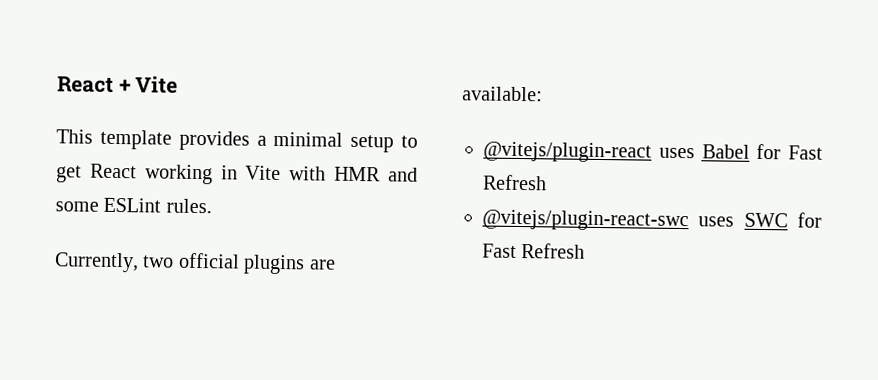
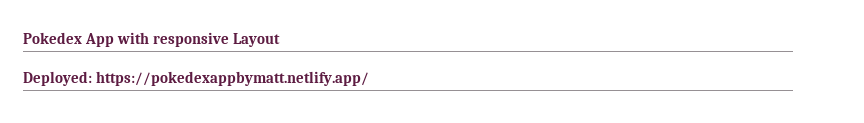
[57,76,179,94] [56,129,418,153] [56,163,418,185] [55,197,212,214] [54,252,336,275] [462,86,543,102] [483,141,823,163] [483,174,547,191] [482,209,822,232] [482,243,586,259] React + Vite // This template provides a minimal setup to get React working in Vite with HMR and some ESLint rules. // Currently, two official plugins are available: // @vitejs/plugin-react uses Babel for Fast Refresh // @vitejs/plugin-react-swc uses SWC for Fast Refresh -> [23,32,281,47] [23,71,370,86] Pokedex App with responsive Layout // Deployed: https://pokedexappbymatt.netlify.app/

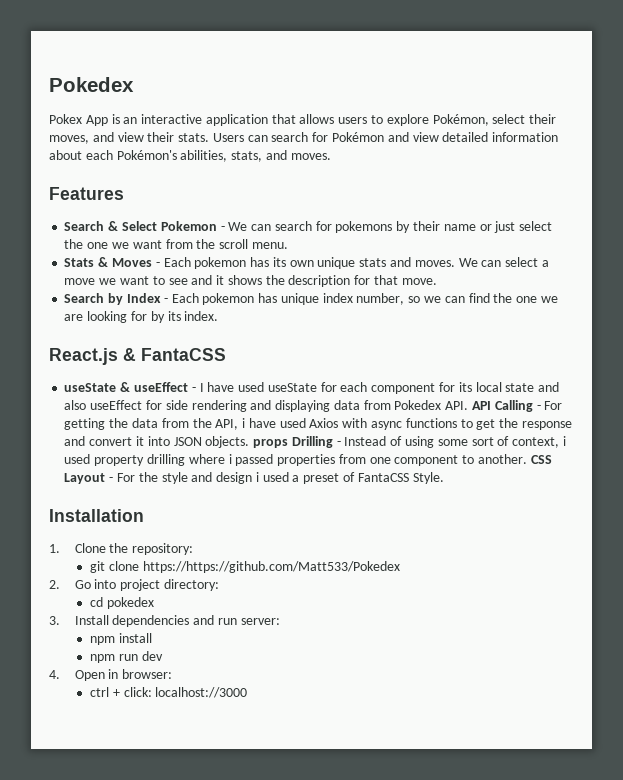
[23,32,281,47] [23,71,370,86] Pokedex App with responsive Layout // Deployed: https://pokedexappbymatt.netlify.app/ -> [49,77,134,92] [49,114,557,126] [49,132,559,144] [49,150,331,162] [49,187,124,200] [64,221,553,233] [64,239,288,249] [64,257,549,269] [64,275,437,287] [64,293,558,305] [64,311,219,323] [49,348,226,365] [64,382,560,394] [64,400,563,412] [64,418,572,430] [64,436,566,448] [64,454,552,466] [64,472,444,484] [49,509,144,522] [49,543,194,555] [89,561,400,573] [49,579,219,591] [89,597,154,609] [49,615,280,627] [89,633,152,645] [89,651,163,663] [49,669,173,681] [89,687,248,698] Pokedex // Pokex App is an interactive application that allows users to explore Pokémon, select their moves, and view their stats. Users can search for Pokémon and view detailed information about each Pokémon's abilities, stats, and moves. // Features // Search & Select Pokemon - We can search for pokemons by their name or just select the one we want from the scroll menu. // Stats & Moves - Each pokemon has its own unique stats and moves. We can select a move we want to see and it shows the description for that move. // Search by Index - Each pokemon has unique index number, so we can find the one we are looking for by its index. // React.js & FantaCSS // useState & useEffect - I have used useState for each component for its local state and also useEffect for side rendering and displaying data from Pokedex API. API Calling - For getting the data from the API, i have used Axios with async functions to get the response and convert it into JSON objects. props Drilling - Instead of using some sort of context, i used property drilling where i passed properties from one component to another. CSS Layout - For the style and design i used a preset of FantaCSS Style. // Installation // 1. Clone the repository: // git clone https://https://github.com/Matt533/Pokedex // 2. Go into project directory: // cd pokedex // 3. Install dependencies and run server: // npm install // npm run dev // 4. Open in browser: // ctrl + click: localhost://3000

